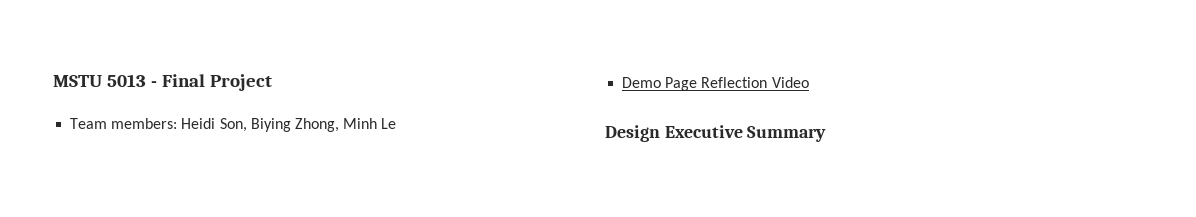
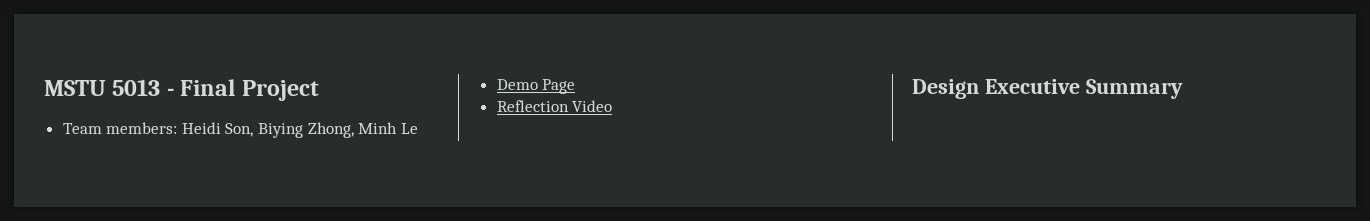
(698, 84) none -> (576, 86) //

